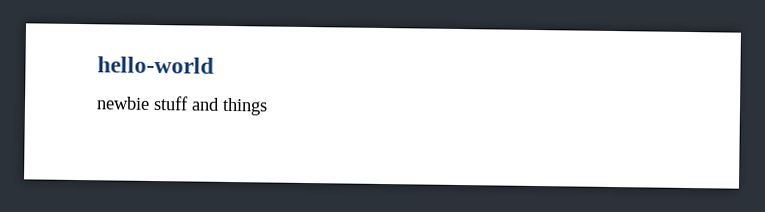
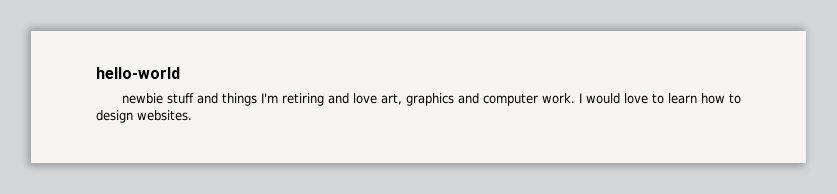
(268, 106) none -> [260,93,741,106] [96,110,192,123] I'm retiring and love art, graphics and computer work. I would love to learn how to design websites.

